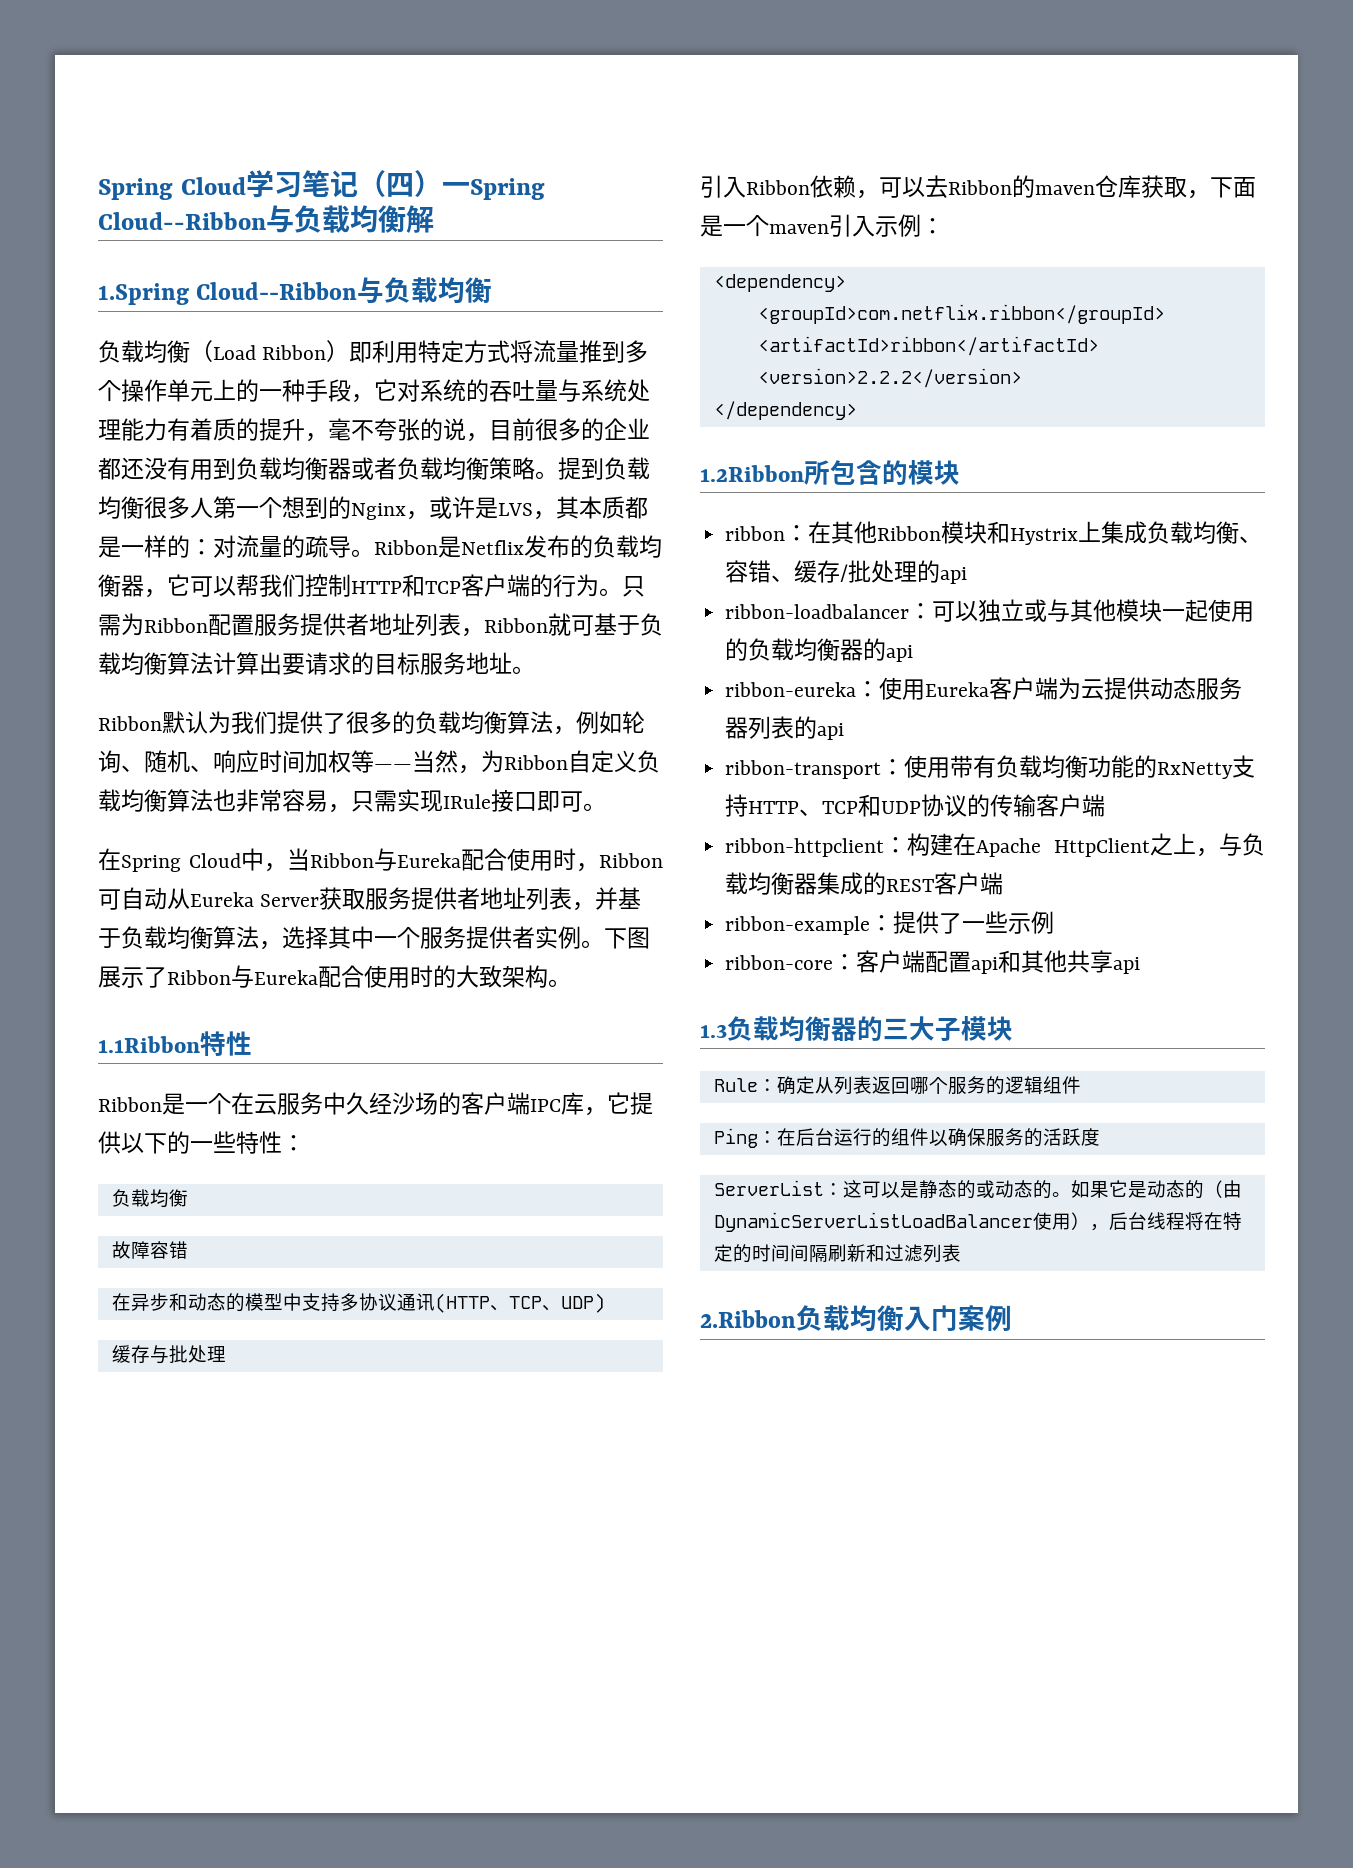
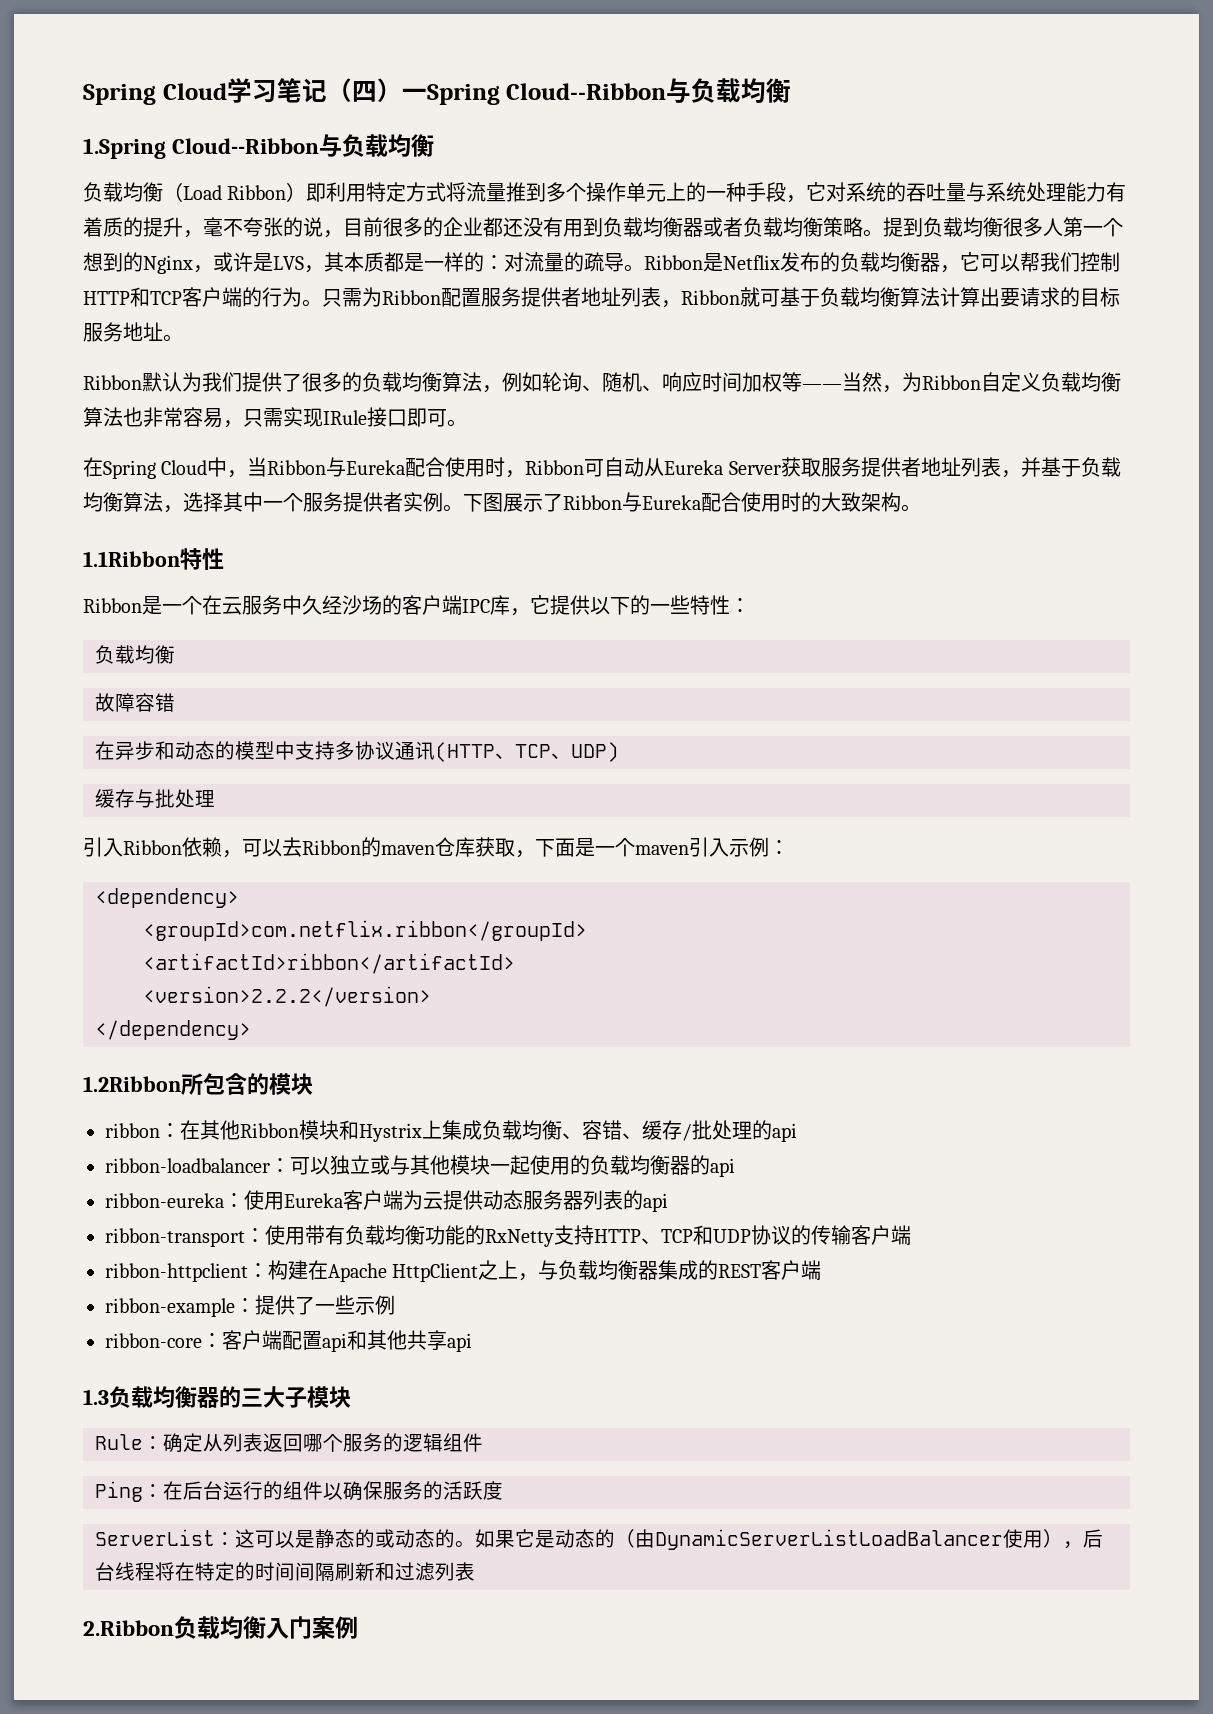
[406,205,434,233] 解 -> (792, 90) none

